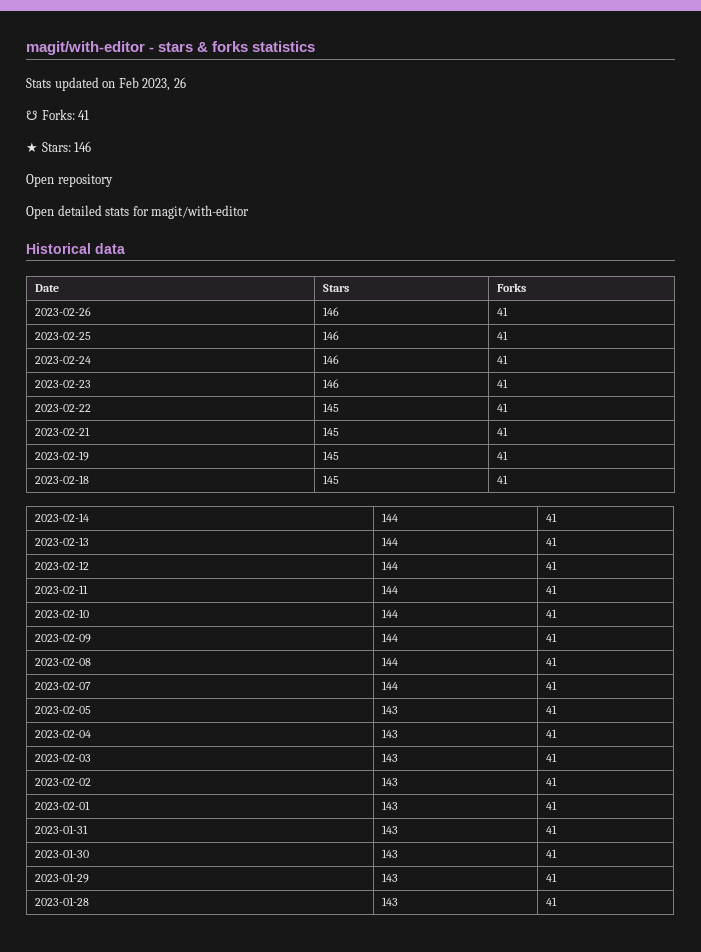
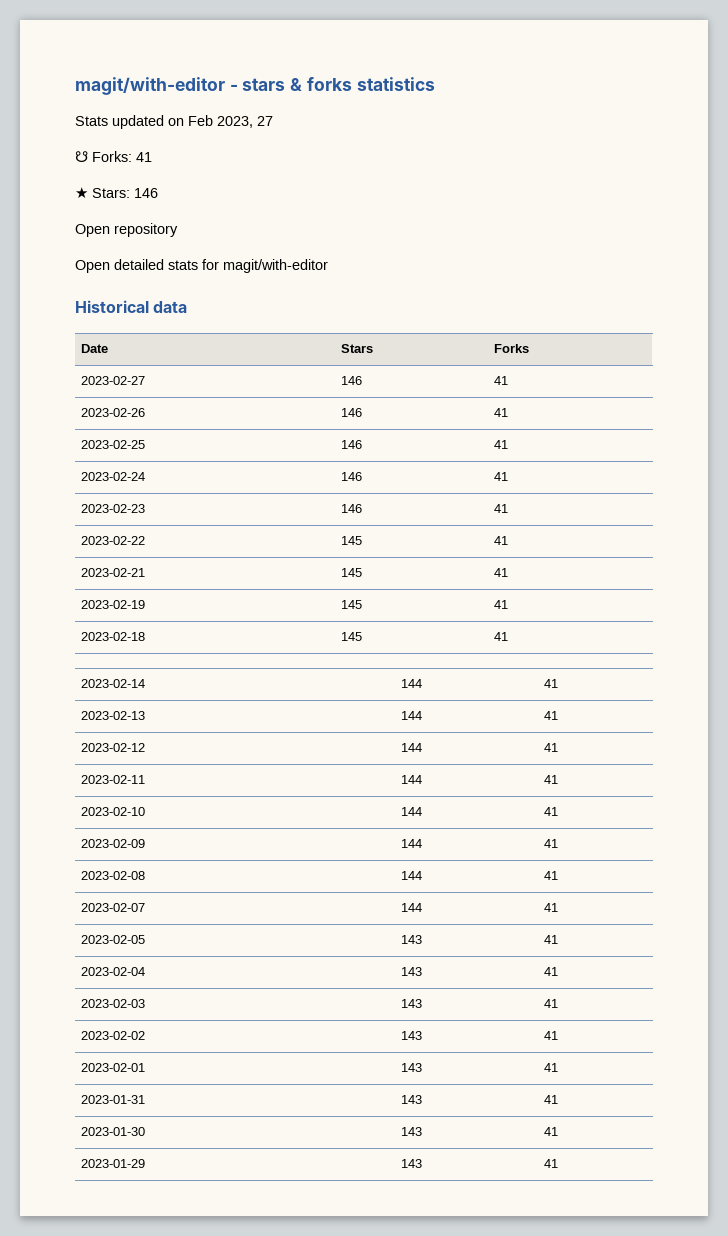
[173,77,186,88] 26 -> [257,116,273,126] 27
(527, 287) none -> [81,376,146,385] [341,376,363,385] [494,376,509,385] // 2023-02-27 | 146 | 41
[35,897,90,906] [382,897,399,906] [546,897,558,906] // 2023-01-28 | 143 | 41 -> (559, 1163) none

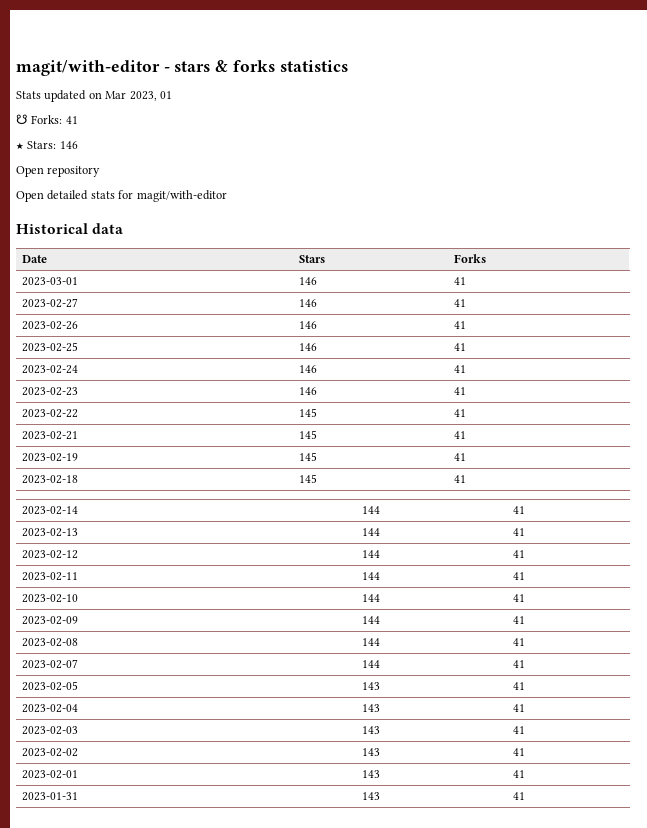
[188,115,273,128] Feb 2023, 27 -> [105,91,172,101] Mar 2023, 01
(530, 348) none -> [21,277,78,286] [298,277,317,285] [453,277,466,285] // 2023-03-01 | 146 | 41
[81,1127,146,1136] [401,1127,423,1136] [544,1127,559,1136] [81,1159,146,1168] [401,1159,423,1168] [544,1159,559,1168] // 2023-01-30 | 143 | 41 // 2023-01-29 | 143 | 41 -> (525, 796) none

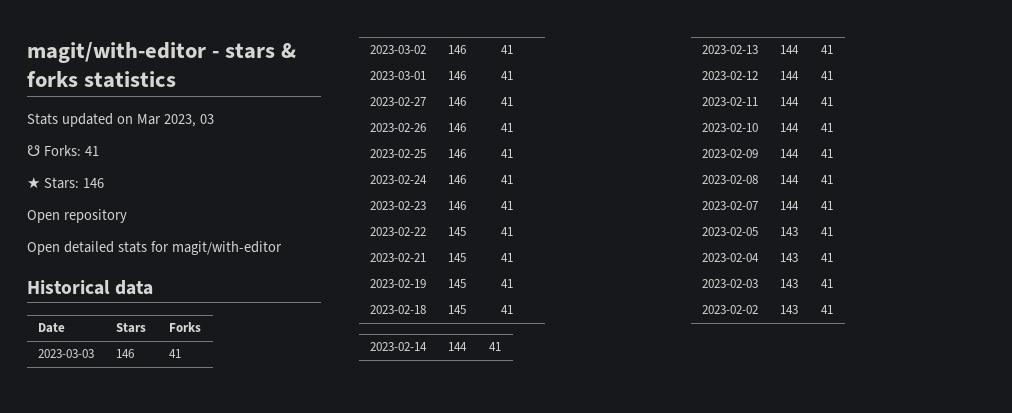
[159,91,172,99] 01 -> [199,114,214,124] 03
(486, 258) none -> [37,349,94,358] [115,349,134,358] [168,349,181,358] [369,45,426,54] [447,45,466,54] [500,45,513,54] // 2023-03-03 | 146 | 41 // 2023-03-02 | 146 | 41
[21,770,78,779] [361,770,380,778] [512,770,525,778] [21,792,78,801] [361,792,380,800] [512,792,525,800] // 2023-02-01 | 143 | 41 // 2023-01-31 | 143 | 41 -> (833, 309) none

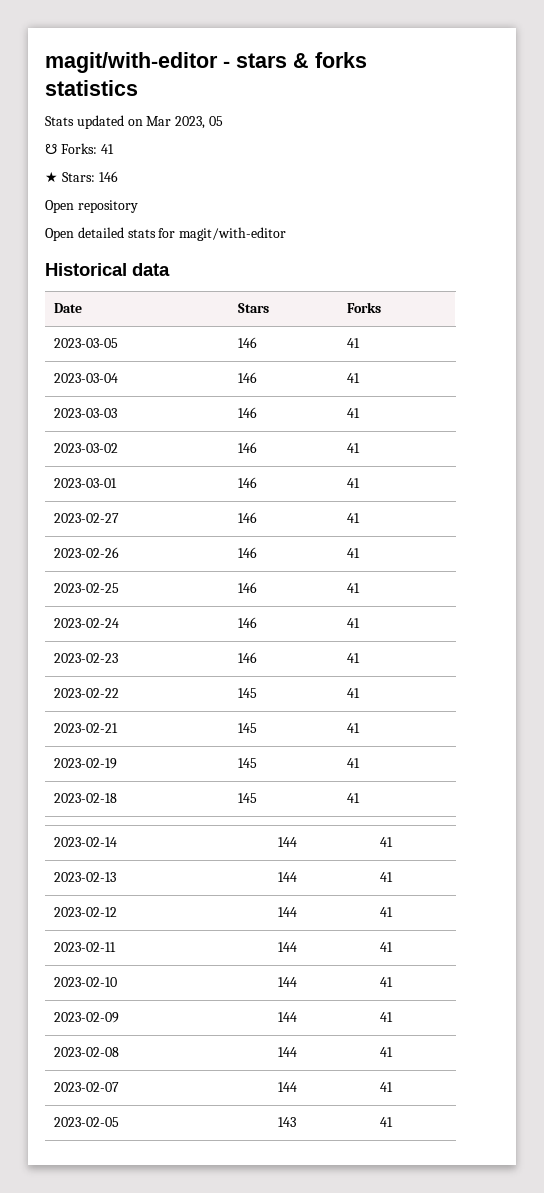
[199,114,214,124] 03 -> [208,116,223,126] 05
(201, 327) none -> [54,338,119,348] [238,337,258,348] [347,338,361,348] [54,373,119,383] [238,372,258,383] [347,373,361,383] // 2023-03-05 | 146 | 41 // 2023-03-04 | 146 | 41
[701,253,759,262] [779,253,798,262] [820,253,833,262] [701,279,758,288] [779,279,798,288] [820,279,833,288] [701,305,758,314] [779,305,798,314] [820,305,833,314] // 2023-02-04 | 143 | 41 // 2023-02-03 | 143 | 41 // 2023-02-02 | 143 | 41 -> (394, 1122) none

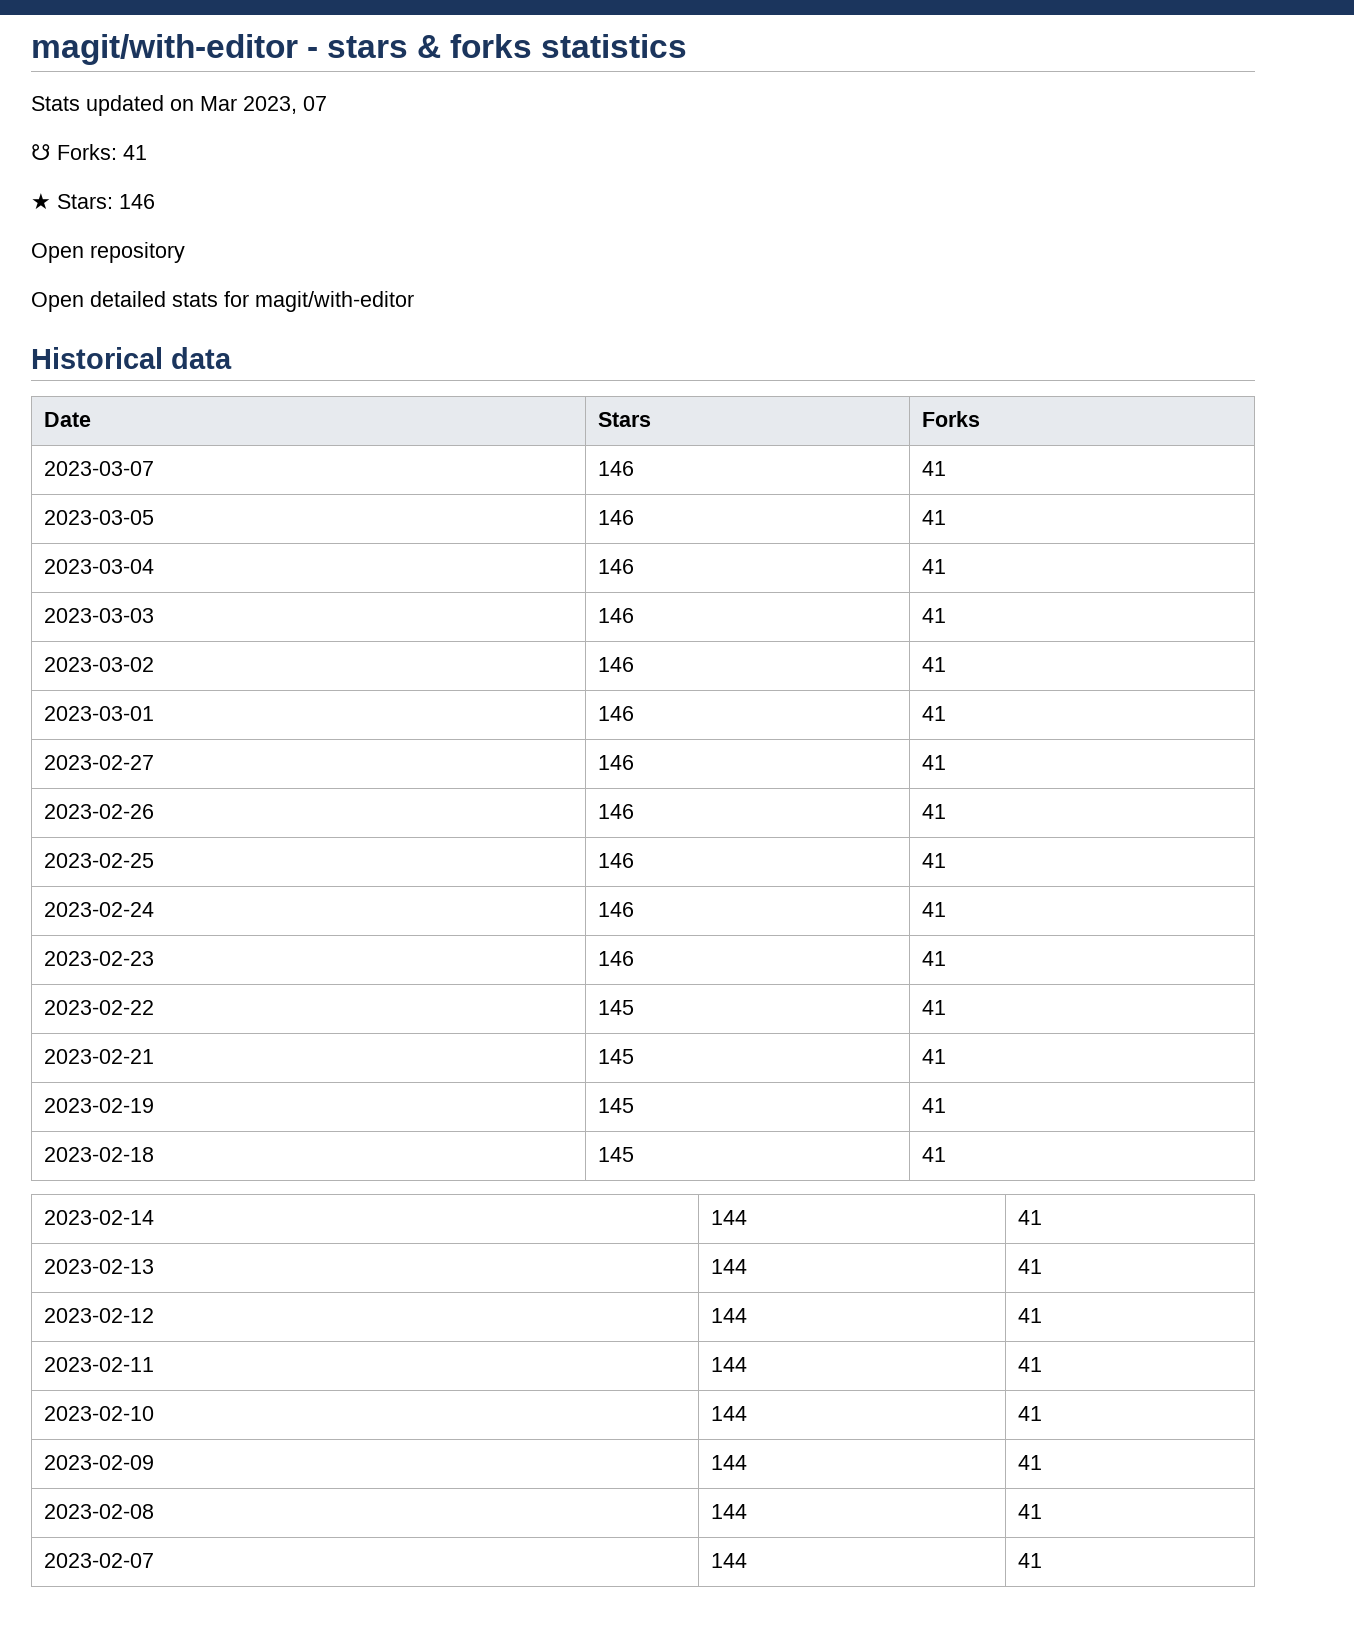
[208,116,223,126] 05 -> [303,96,327,111] 07
(382, 307) none -> [44,461,155,476] [598,461,635,476] [922,461,947,476] // 2023-03-07 | 146 | 41
[54,1117,120,1127] [278,1117,297,1127] [380,1117,394,1127] // 2023-02-05 | 143 | 41 -> (1043, 1560) none

